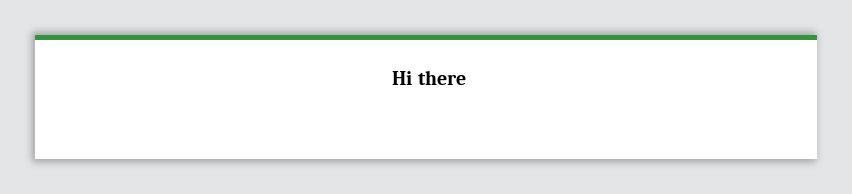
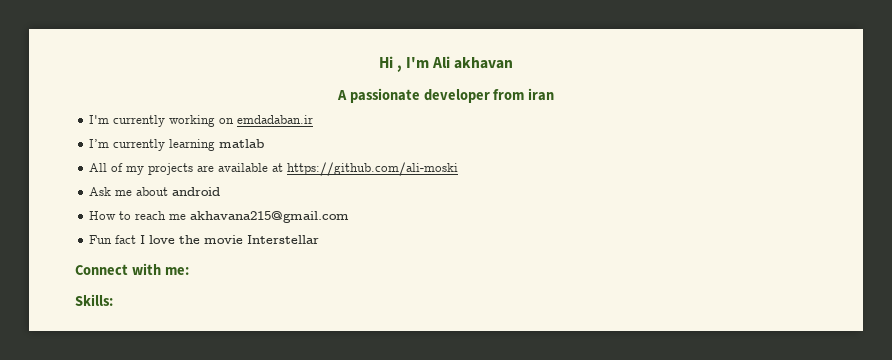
[417,70,466,85] there -> [396,56,514,72] [336,88,555,103] [89,115,314,127] [89,139,265,151] [89,162,459,176] [89,187,221,196] [89,211,350,223] [89,235,320,244] [75,263,189,275] [75,294,113,306] , I'm Ali akhavan // A passionate developer from iran // I'm currently working on emdadaban.ir // I’m currently learning matlab // All of my projects are available at https://github.com/ali-moski // Ask me about android // How to reach me akhavana215@gmail.com // Fun fact I love the movie Interstellar // Connect with me: // Skills:

